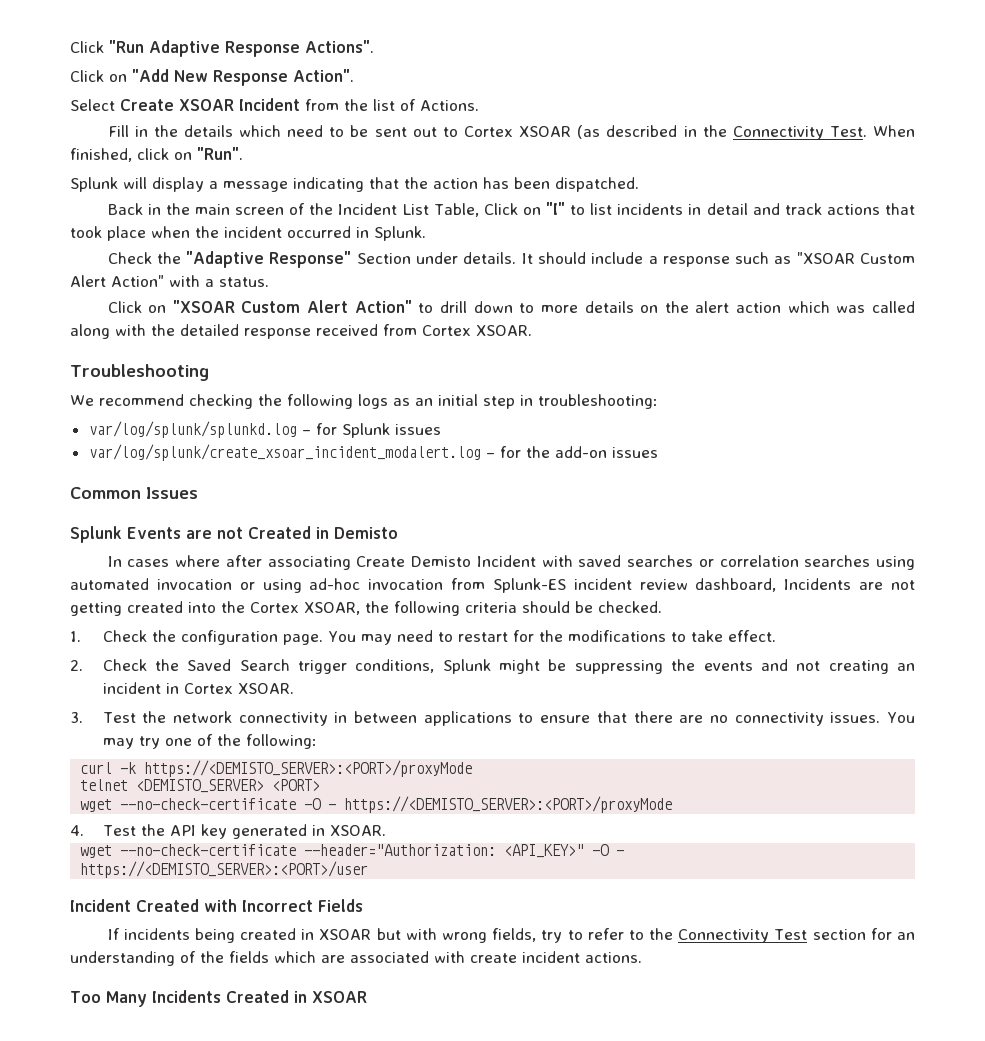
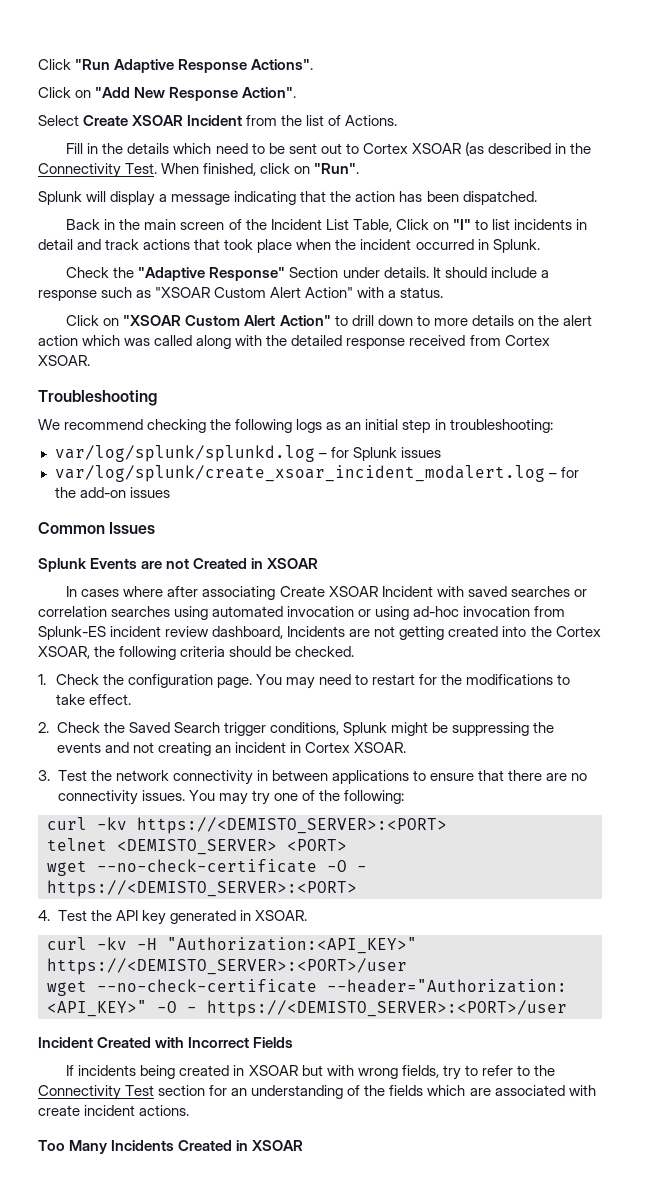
[334,527,398,539] Demisto -> [267,558,319,569] XSOAR
[411,556,472,567] Demisto -> [328,586,378,597] XSOAR
[120,760,473,777] -k https://<DEMISTO_SERVER>:<PORT>/proxyMode -> [97,817,447,834] -kv https://<DEMISTO_SERVER>:<PORT>
[344,796,673,813] https://<DEMISTO_SERVER>:<PORT>/proxyMode -> [47,880,357,897] https://<DEMISTO_SERVER>:<PORT>
(386, 830) none -> [47,937,417,954] [47,958,407,975] // curl -kv -H "Authorization:<API_KEY>" https://<DEMISTO_SERVER>:<PORT>/user

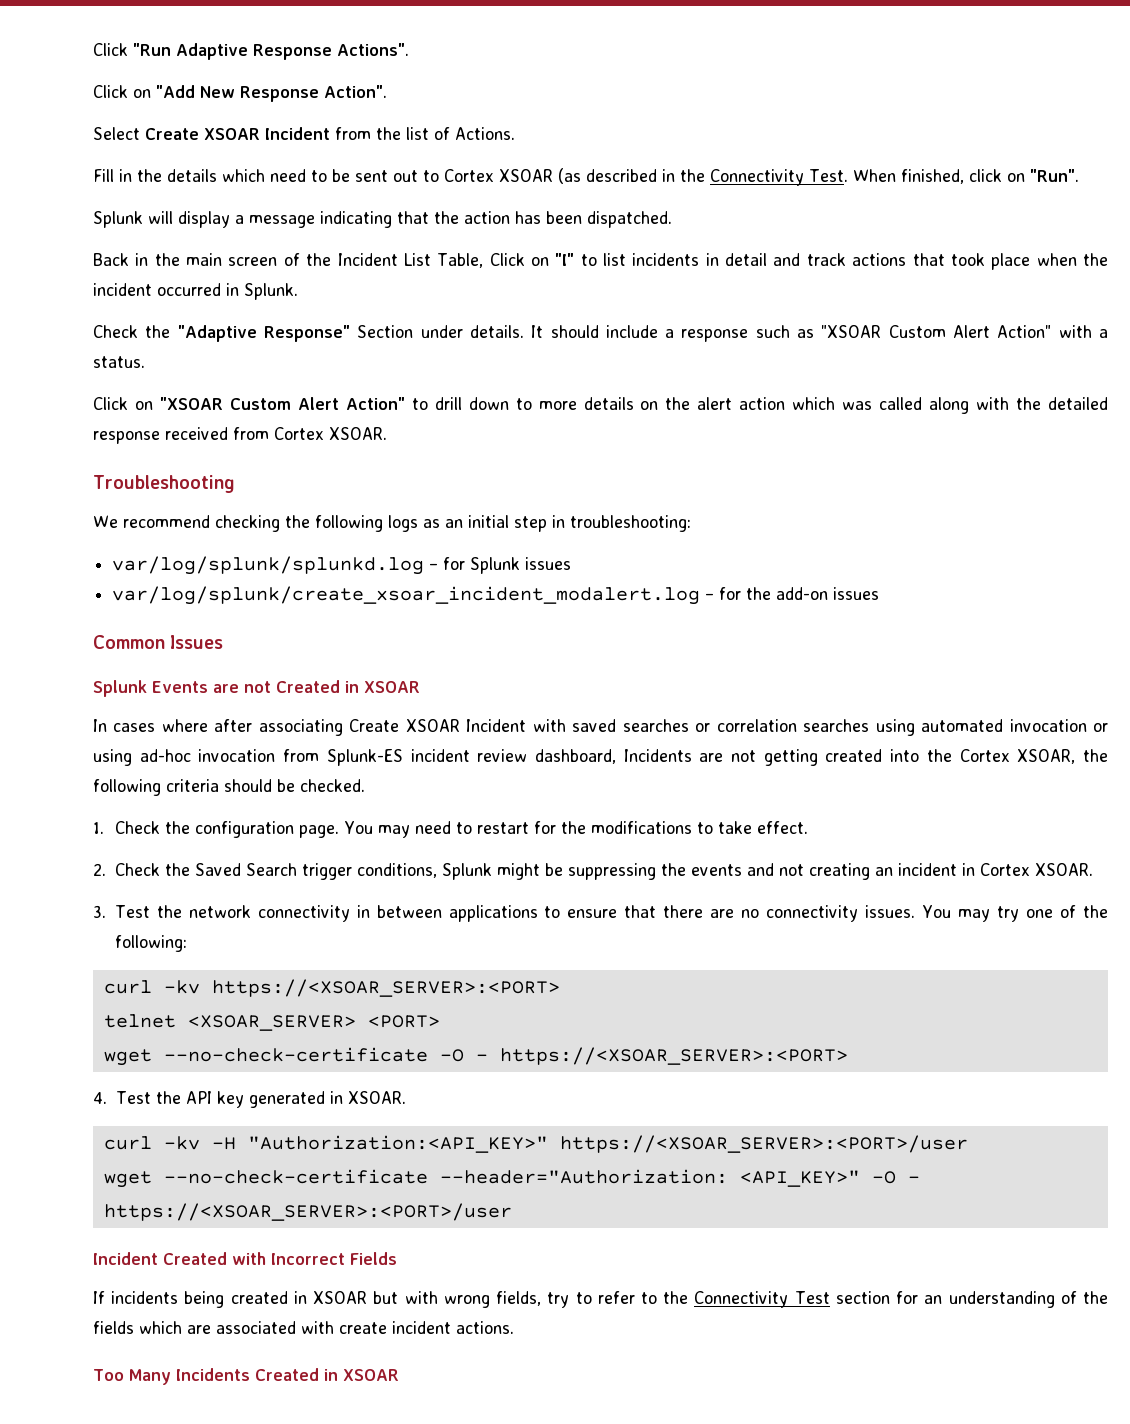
[137,817,447,834] https://<DEMISTO_SERVER>:<PORT> -> [211,979,560,997] https://<XSOAR_SERVER>:<PORT>
[117,839,277,855] <DEMISTO_SERVER> -> [187,1015,356,1031] <XSOAR_SERVER>
[47,880,357,897] https://<DEMISTO_SERVER>:<PORT> -> [499,1047,848,1065] https://<XSOAR_SERVER>:<PORT>
[47,958,407,975] https://<DEMISTO_SERVER>:<PORT>/user -> [559,1135,968,1153] https://<XSOAR_SERVER>:<PORT>/user
[207,1000,567,1017] https://<DEMISTO_SERVER>:<PORT>/user -> [103,1203,512,1221] https://<XSOAR_SERVER>:<PORT>/user

